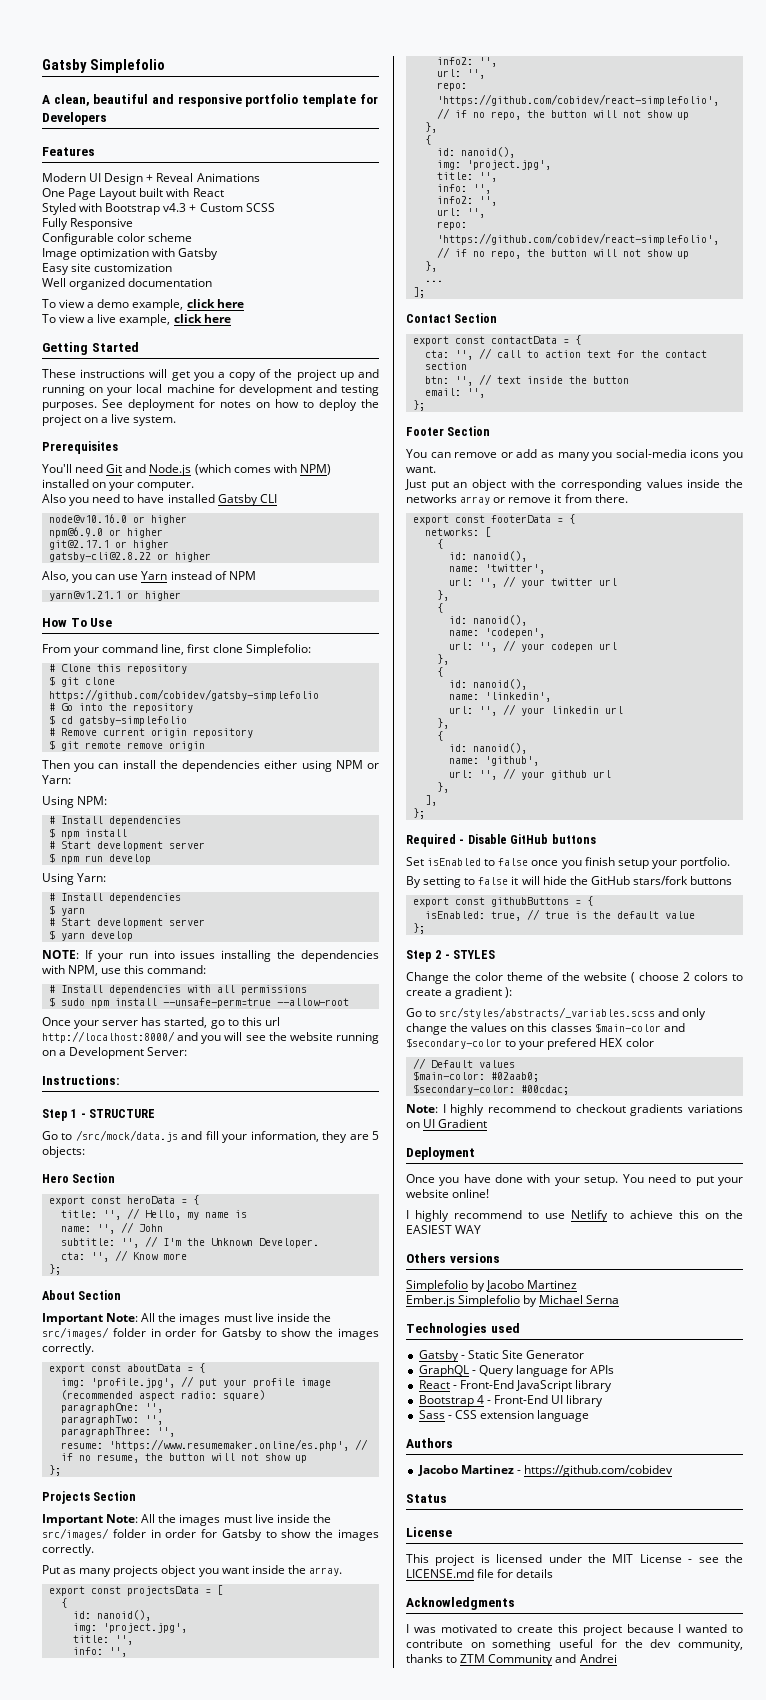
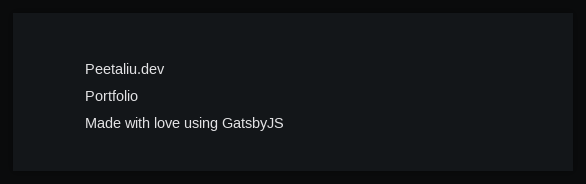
[42,59,165,73] [42,94,378,107] [42,112,107,125] [42,147,95,156] [42,173,260,185] [42,188,224,200] [42,203,275,215] [42,218,134,230] [42,233,193,245] [42,248,219,260] [42,263,173,275] [42,278,213,290] [42,299,244,311] [42,314,231,326] [42,342,139,355] [42,369,380,381] [42,384,379,396] [42,399,379,411] [42,414,177,426] [42,441,118,454] [42,464,331,476] [42,479,195,491] [42,494,277,506] [48,514,187,525] [48,527,163,538] [48,540,169,550] [48,552,211,562] [42,571,256,583] [48,591,181,601] [42,618,113,627] [42,644,311,656] [48,664,187,674] [48,676,115,687] [48,689,319,701] [48,703,193,713] [48,715,187,726] [48,728,253,738] [48,740,205,751] [42,760,380,772] [42,775,71,784] [42,796,108,808] [48,816,181,826] [48,828,127,839] [48,841,205,851] [48,853,151,864] [42,873,107,885] [48,893,181,903] [48,905,85,916] [48,918,205,928] [48,930,133,941] [42,950,379,962] [42,965,207,976] [48,985,307,995] [48,997,349,1008] [42,1017,280,1029] [42,1031,379,1044] [42,1047,188,1059] [42,1075,120,1085] [42,1109,156,1121] [42,1130,380,1143] [42,1146,85,1158] [42,1173,116,1183] [48,1195,199,1206] [60,1208,247,1220] [60,1222,163,1234] [60,1236,319,1248] [60,1250,187,1262] [48,1264,61,1275] [42,1290,122,1300] [42,1313,331,1325] [42,1327,379,1340] [42,1343,94,1355] [48,1363,205,1374] [60,1376,331,1388] [60,1390,265,1401] [60,1403,163,1413] [60,1415,163,1425] [60,1427,175,1437] [60,1439,368,1451] [60,1453,307,1463] [48,1465,61,1476] [42,1491,137,1504] [42,1514,331,1526] [42,1528,379,1541] [42,1544,94,1556] [42,1565,342,1577] [48,1585,223,1596] [60,1598,67,1608] [72,1610,151,1621] [72,1623,187,1633] [72,1635,133,1645] [72,1647,127,1657] [436,57,497,67] [436,69,485,79] [436,82,467,91] [436,94,719,106] [436,108,689,120] [424,122,437,133] [424,135,431,145] [436,147,515,158] [436,160,551,170] [436,172,497,182] [436,184,491,194] [436,196,497,206] [436,208,485,218] [436,221,467,230] [436,233,719,245] [436,247,689,259] [424,261,437,272] [424,280,443,282] [412,287,425,298] [406,313,498,323] [412,335,581,346] [424,348,707,360] [424,362,467,370] [424,374,629,386] [424,388,485,398] [412,400,425,411] [406,426,491,436] [406,449,743,461] [406,466,436,473] [405,479,743,491] [406,494,628,505] [412,514,575,525] [424,527,491,537] [436,539,443,549] [448,551,527,562] [448,564,545,574] [448,576,617,588] [436,590,449,601] [436,603,443,613] [448,615,527,626] [448,628,545,638] [448,640,617,652] [436,654,449,665] [436,667,443,677] [448,679,527,690] [448,692,551,702] [448,704,623,716] [436,718,449,729] [436,731,443,741] [448,743,527,754] [448,756,539,766] [448,768,611,780] [436,782,449,793] [424,795,437,806] [412,808,425,819] [406,834,596,847] [406,857,730,869] [406,876,733,888] [412,896,593,907] [424,909,695,921] [412,923,425,934] [406,950,496,962] [406,972,743,984] [406,987,513,999] [406,1007,707,1020] [406,1023,685,1035] [406,1038,654,1050] [412,1058,515,1069] [412,1071,539,1082] [412,1084,569,1095] [406,1104,743,1116] [406,1119,488,1128] [406,1147,475,1160] [406,1174,743,1186] [406,1189,490,1198] [406,1210,743,1222] [406,1225,482,1234] [406,1253,500,1263] [406,1280,578,1292] [406,1295,620,1307] [406,1323,520,1336] [418,1350,585,1362] [418,1365,615,1377] [418,1380,613,1392] [418,1395,604,1407] [418,1410,590,1422] [406,1438,453,1448] [417,1465,673,1477] [406,1494,447,1503] [406,1527,452,1537] [406,1554,743,1566] [406,1569,554,1578] [406,1597,515,1610] [406,1624,743,1636] [406,1639,743,1651] [406,1654,617,1666] Gatsby Simplefolio // A clean, beautiful and responsive portfolio template for Developers // Features // Modern UI Design + Reveal Animations // One Page Layout built with React // Styled with Bootstrap v4.3 + Custom SCSS // Fully Responsive // Configurable color scheme // Image optimization with Gatsby // Easy site customization // Well organized documentation // To view a demo example, click here // To view a live example, click here // Getting Started // These instructions will get you a copy of the project up and running on your local machine for development and testing purposes. See deployment for notes on how to deploy the project on a live system. // Prerequisites // You'll need Git and Node.js (which comes with NPM) installed on your computer. // Also you need to have installed Gatsby CLI // node@v10.16.0 or higher // npm@6.9.0 or higher // git@2.17.1 or higher // gatsby-cli@2.8.22 or higher // Also, you can use Yarn instead of NPM // yarn@v1.21.1 or higher // How To Use // From your command line, first clone Simplefolio: // # Clone this repository // $ git clone https://github.com/cobidev/gatsby-simplefolio // # Go into the repository // $ cd gatsby-simplefolio // # Remove current origin repository // $ git remote remove origin // Then you can install the dependencies either using NPM or Yarn: // Using NPM: // # Install dependencies // $ npm install // # Start development server // $ npm run develop // Using Yarn: // # Install dependencies // $ yarn // # Start development server // $ yarn develop // NOTE: If your run into issues installing the dependencies with NPM, use this command: // # Install dependencies with all permissions // $ sudo npm install --unsafe-perm=true --allow-root // Once your server has started, go to this url http://localhost:8000/ and you will see the website running on a Development Server: // Instructions: // Step 1 - STRUCTURE // Go to /src/mock/data.js and fill your information, they are 5 objects: // Hero Section // export const heroData = { // title: '', // Hello, my name is // name: '', // John // subtitle: '', // I'm the Unknown Developer. // cta: '', // Know more // }; // About Section // Important Note: All the images must live inside the src/images/ folder in order for Gatsby to show the images correctly. // export const aboutData = { // img: 'profile.jpg', // put your profile image (recommended aspect radio: square) // paragraphOne: '', // paragraphTwo: '', // paragraphThree: '', // resume: 'https://www.resumemaker.online/es.php', // if no resume, the button will not show up // }; // Projects Section // Important Note: All the images must live inside the src/images/ folder in order for Gatsby to show the images correctly. // Put as many projects object you want inside the array. // export const projectsData = [ // { // id: nanoid(), // img: 'project.jpg', // title: '', // info: '', // info2: '', // url: '', // repo: 'https://github.com/cobidev/react-simplefolio', // if no repo, the button will not show up // }, // { // id: nanoid(), // img: 'project.jpg', // title: '', // info: '', // info2: '', // url: '', // repo: 'https://github.com/cobidev/react-simplefolio', // if no repo, the button will not show up // }, // ... // ]; // Contact Section // export const contactData = { // cta: '', // call to action text for the contact section // btn: '', // text inside the button // email: '', // }; // Footer Section // You can remove or add as many you social-media icons you want. // Just put an object with the corresponding values inside the networks array or remove it from there. // export const footerData = { // networks: [ // { // id: nanoid(), // name: 'twitter', // url: '', // your twitter url // }, // { // id: nanoid(), // name: 'codepen', // url: '', // your codepen url // }, // { // id: nanoid(), // name: 'linkedin', // url: '', // your linkedin url // }, // { // id: nanoid(), // name: 'github', // url: '', // your github url // }, // ], // }; // Required - Disable GitHub buttons // Set isEnabled to false once you finish setup your portfolio. // By setting to false it will hide the GitHub stars/fork buttons // export const githubButtons = { // isEnabled: true, // true is the default value // }; // Step 2 - STYLES // Change the color theme of the website ( choose 2 colors to create a gradient ): // Go to src/styles/abstracts/_variables.scss and only change the values on this classes $main-color and $secondary-color to your prefered HEX color // // Default values // $main-color: #02aab0; // $secondary-color: #00cdac; // Note: I highly recommend to checkout gradients variations on UI Gradient // Deployment // Once you have done with your setup. You need to put your website online! // I highly recommend to use Netlify to achieve this on the EASIEST WAY // Others versions // Simplefolio by Jacobo Martinez // Ember.js Simplefolio by Michael Serna // Technologies used // Gatsby - Static Site Generator // GraphQL - Query language for APIs // React - Front-End JavaScript library // Bootstrap 4 - Front-End UI library // Sass - CSS extension language // Authors // Jacobo Martinez - https://github.com/cobidev // Status // License // This project is licensed under the MIT License - see the LICENSE.md file for details // Acknowledgments // I was motivated to create this project because I wanted to contribute on something useful for the dev community, thanks to ZTM Community and Andrei -> [85,63,165,74] [85,90,138,101] [85,117,284,131] Peetaliu.dev // Portfolio // Made with love using GatsbyJS

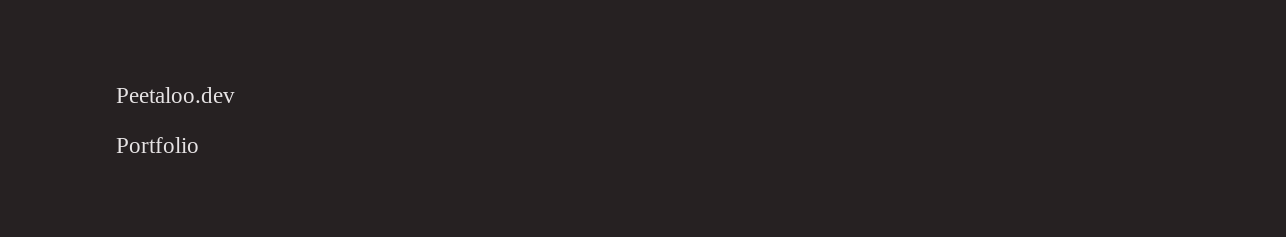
[85,63,165,74] Peetaliu.dev -> [116,87,235,103] Peetaloo.dev
[85,117,284,131] // Made with love using GatsbyJS -> (199, 145) none

